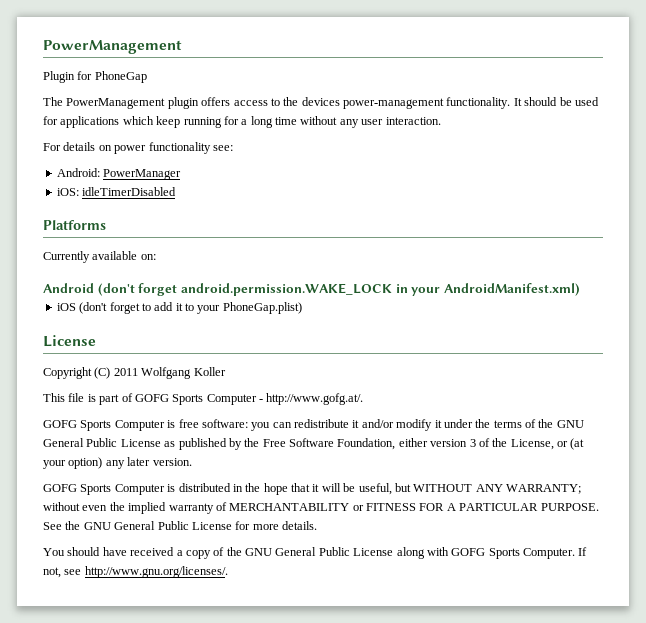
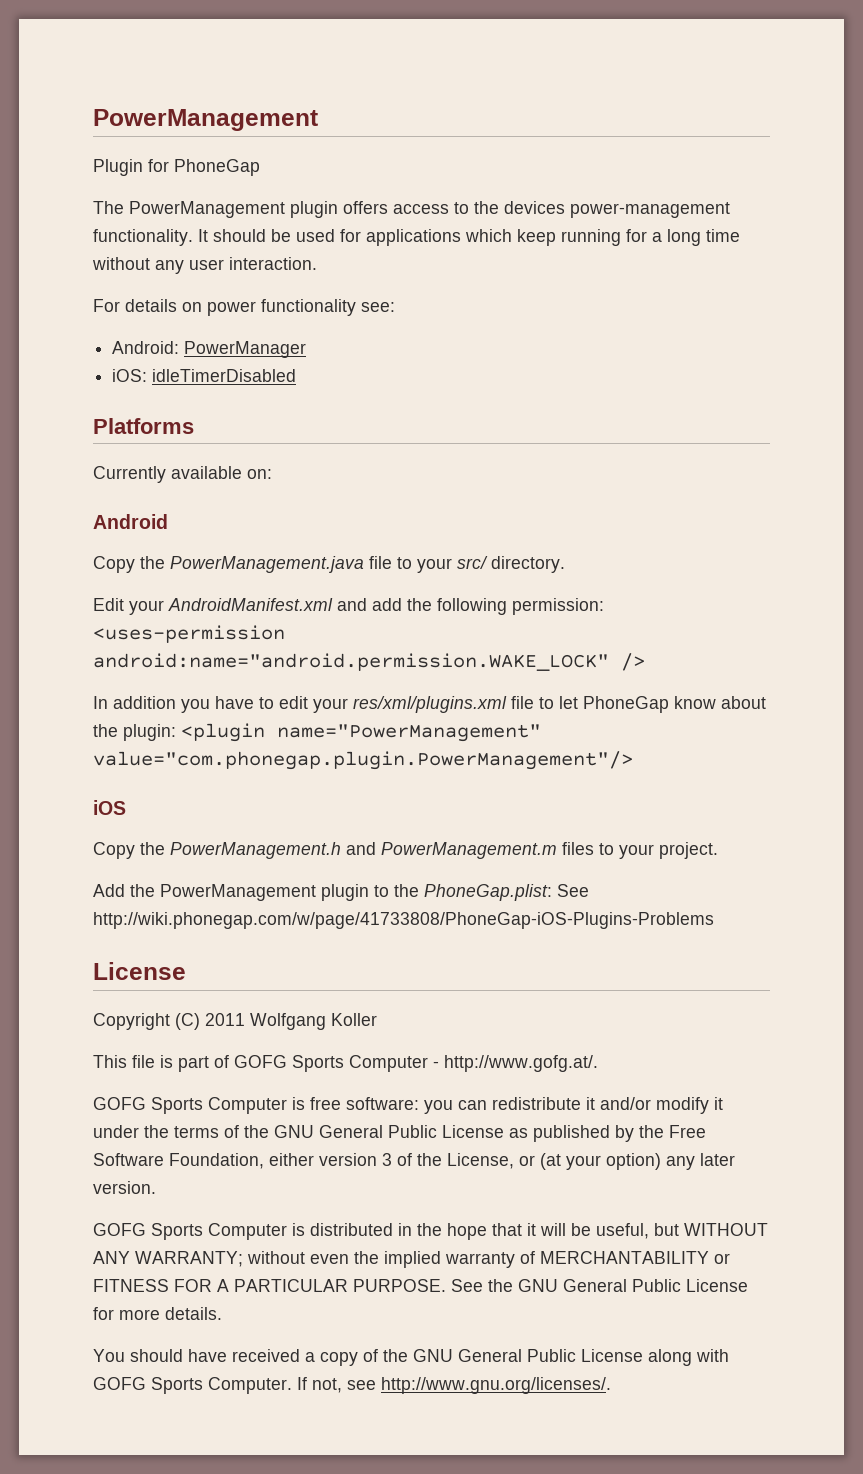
[97,283,580,296] [56,302,302,314] (don't forget android.permission.WAKE_LOCK in your AndroidManifest.xml) // iOS (don't forget to add it to your PhoneGap.plist) -> [93,556,565,573] [93,598,604,615] [93,625,285,643] [93,653,645,671] [93,696,766,713] [93,723,541,742] [93,751,633,770] [93,800,126,815] [93,842,718,859] [93,884,589,901] [93,912,714,929] // Copy the PowerManagement.java file to your src/ directory. // Edit your AndroidManifest.xml and add the following permission: <uses-permission android:name="android.permission.WAKE_LOCK" /> // In addition you have to edit your res/xml/plugins.xml file to let PhoneGap know about the plugin: <plugin name="PowerManagement" value="com.phonegap.plugin.PowerManagement"/> // iOS // Copy the PowerManagement.h and PowerManagement.m files to your project. // Add the PowerManagement plugin to the PhoneGap.plist: See http://wiki.phonegap.com/w/page/41733808/PhoneGap-iOS-Plugins-Problems

